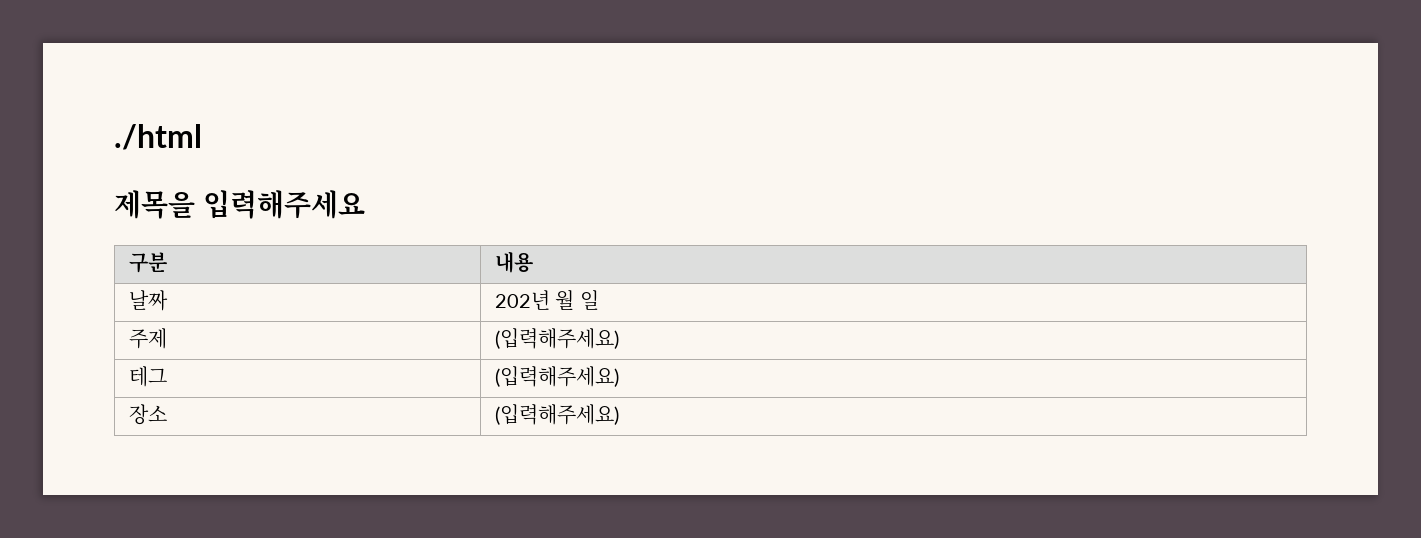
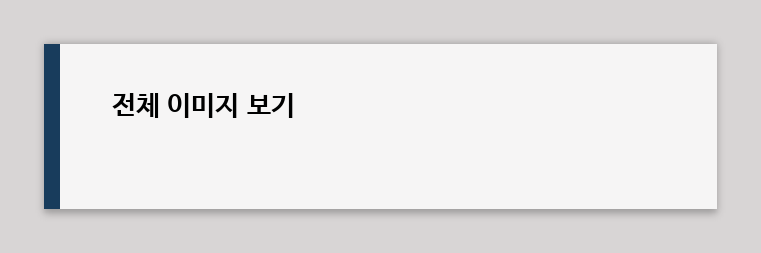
[114,124,202,150] [114,190,365,219] [128,252,167,273] [494,251,533,273] [128,290,168,311] [494,289,599,310] [128,328,167,349] [494,328,619,349] [128,366,167,387] [494,366,619,387] [128,404,167,425] [494,404,619,425] ./html // 제목을 입력해주세요 // 구분 | 내용 // 날짜 | 202년 월 일 // 주제 | (입력해주세요) // 테그 | (입력해주세요) // 장소 | (입력해주세요) -> [112,93,295,118] 전체 이미지 보기

